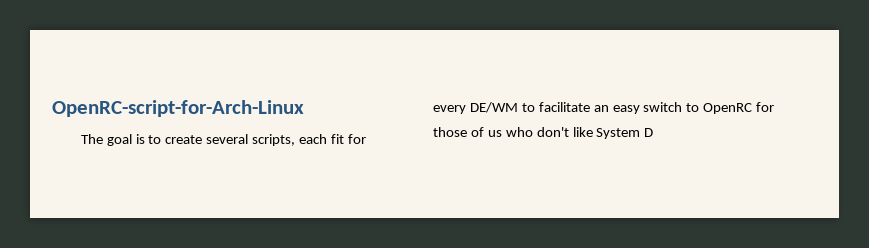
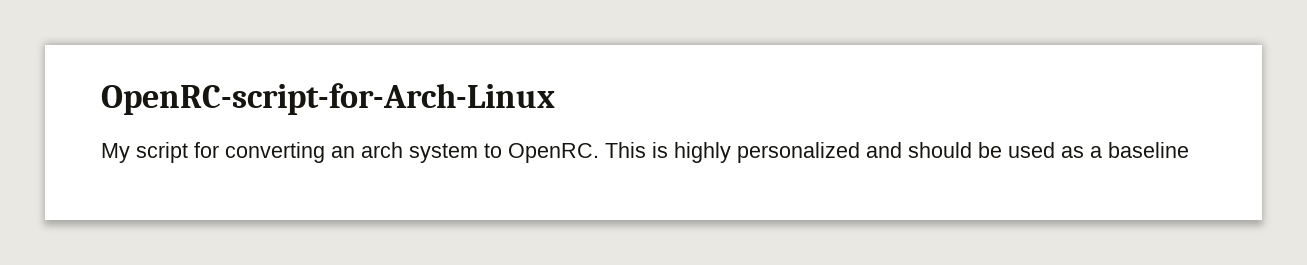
[80,134,366,146] [433,102,775,114] [433,127,654,139] The goal is to create several scripts, each fit for every DE/WM to facilitate an easy switch to OpenRC for those of us who don't like System D -> [101,142,1189,163] My script for converting an arch system to OpenRC. This is highly personalized and should be used as a baseline

